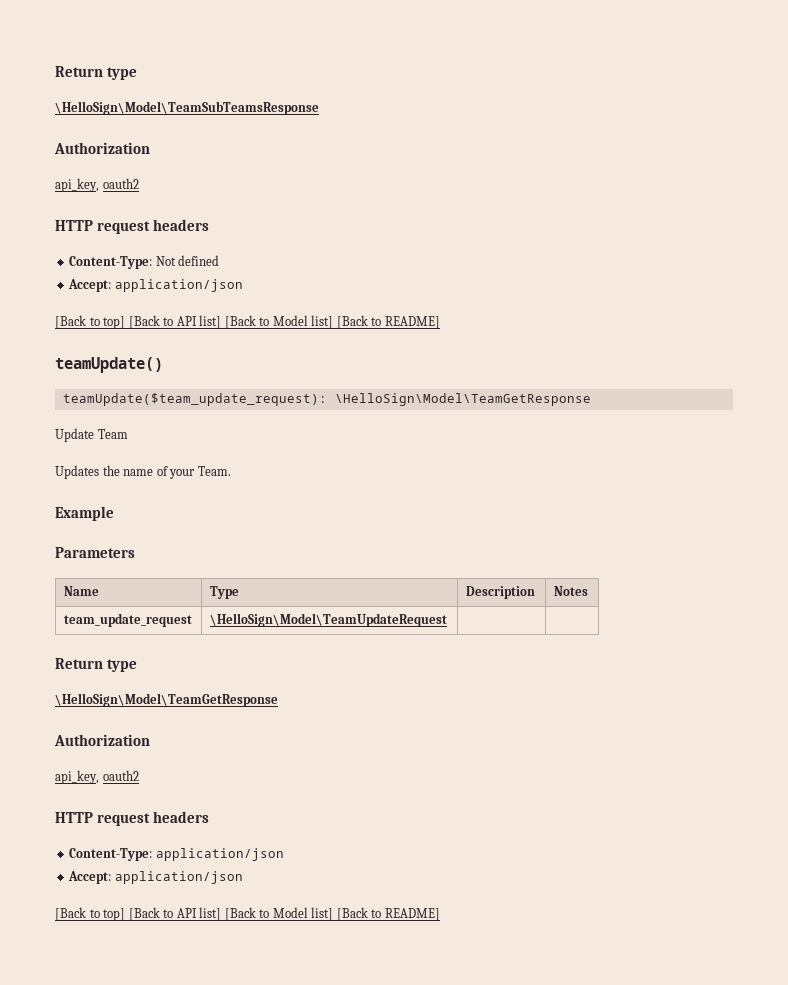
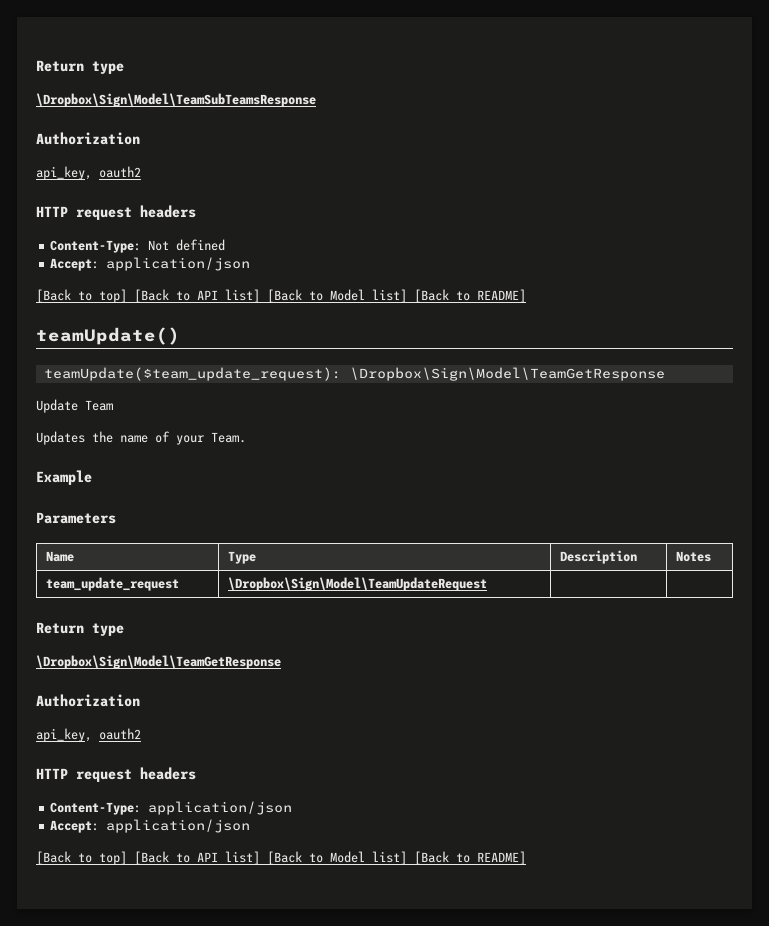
[55,66,137,80] [55,101,319,115] Return type // \HelloSign\Model\TeamSubTeamsResponse -> [36,60,124,74] [36,93,316,107] Return type // \Dropbox\Sign\Model\TeamSubTeamsResponse
[334,393,591,406] \HelloSign\Model\TeamGetResponse -> [349,367,665,381] \Dropbox\Sign\Model\TeamGetResponse
[209,613,447,627] [55,658,137,672] [55,693,278,707] \HelloSign\Model\TeamUpdateRequest | | // Return type // \HelloSign\Model\TeamGetResponse -> [227,577,487,591] [36,622,124,636] [36,655,281,669] \Dropbox\Sign\Model\TeamUpdateRequest | | // Return type // \Dropbox\Sign\Model\TeamGetResponse

